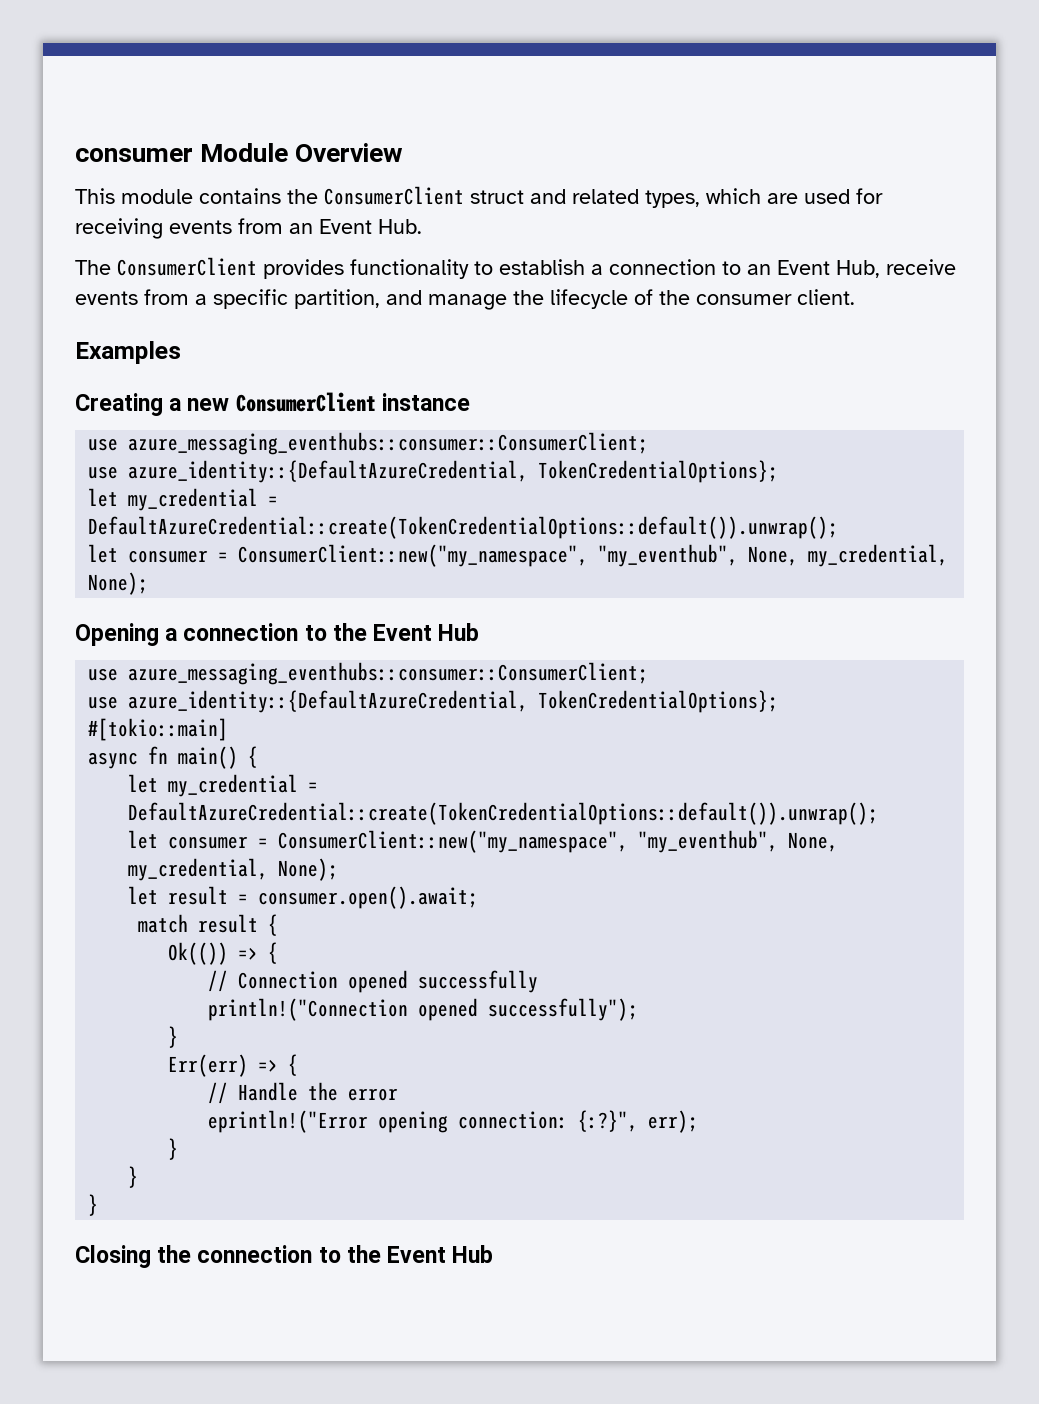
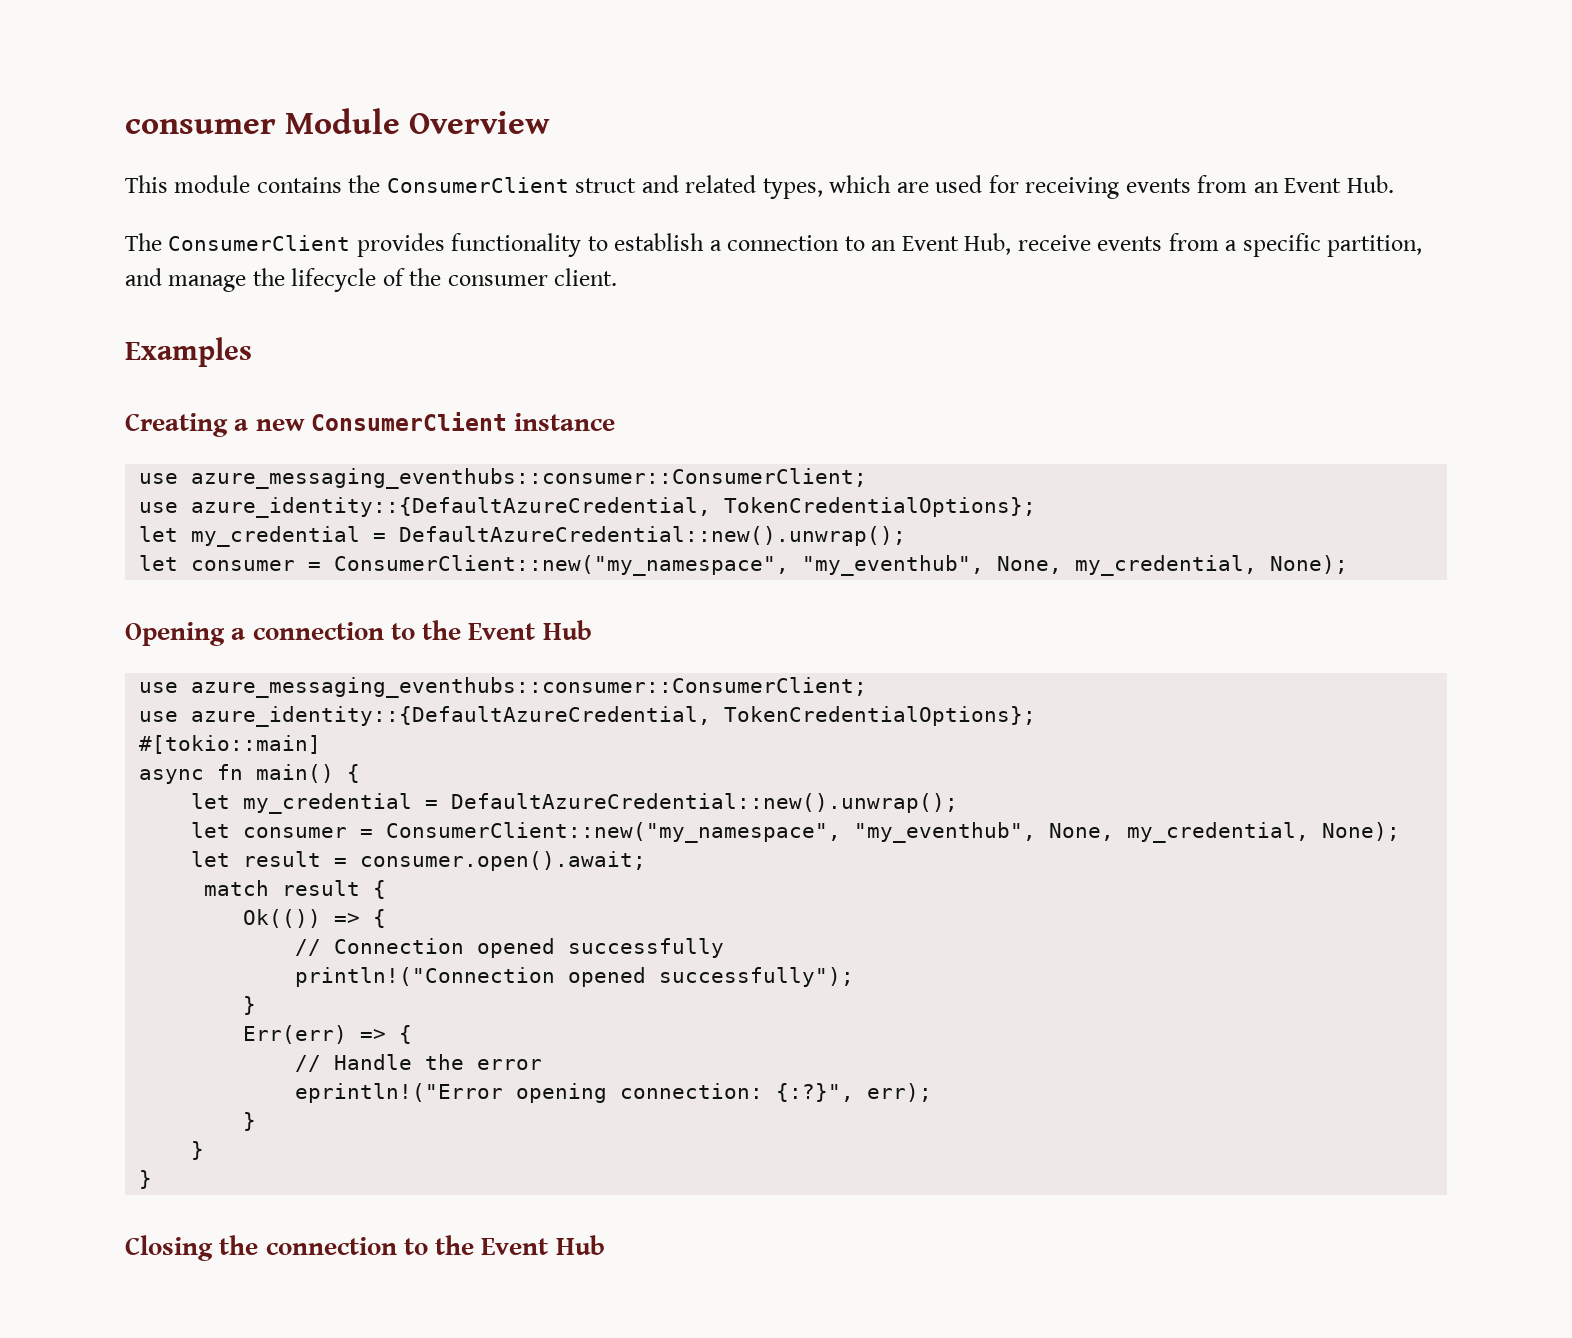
[88,516,839,539] DefaultAzureCredential::create(TokenCredentialOptions::default()).unwrap(); -> [399,526,907,546] DefaultAzureCredential::new().unwrap();
[128,802,879,825] DefaultAzureCredential::create(TokenCredentialOptions::default()).unwrap(); -> [451,793,959,813] DefaultAzureCredential::new().unwrap();

